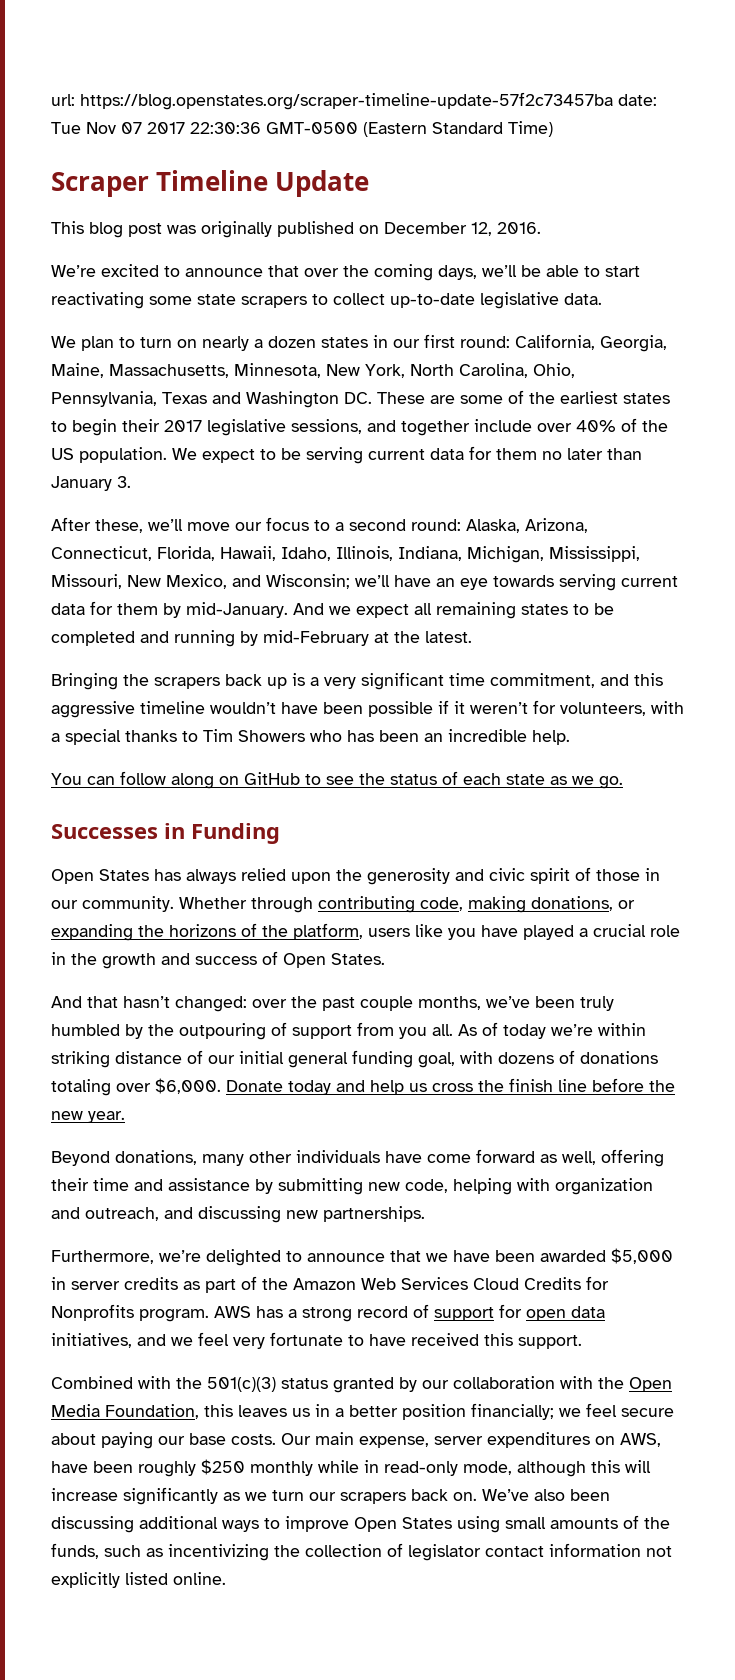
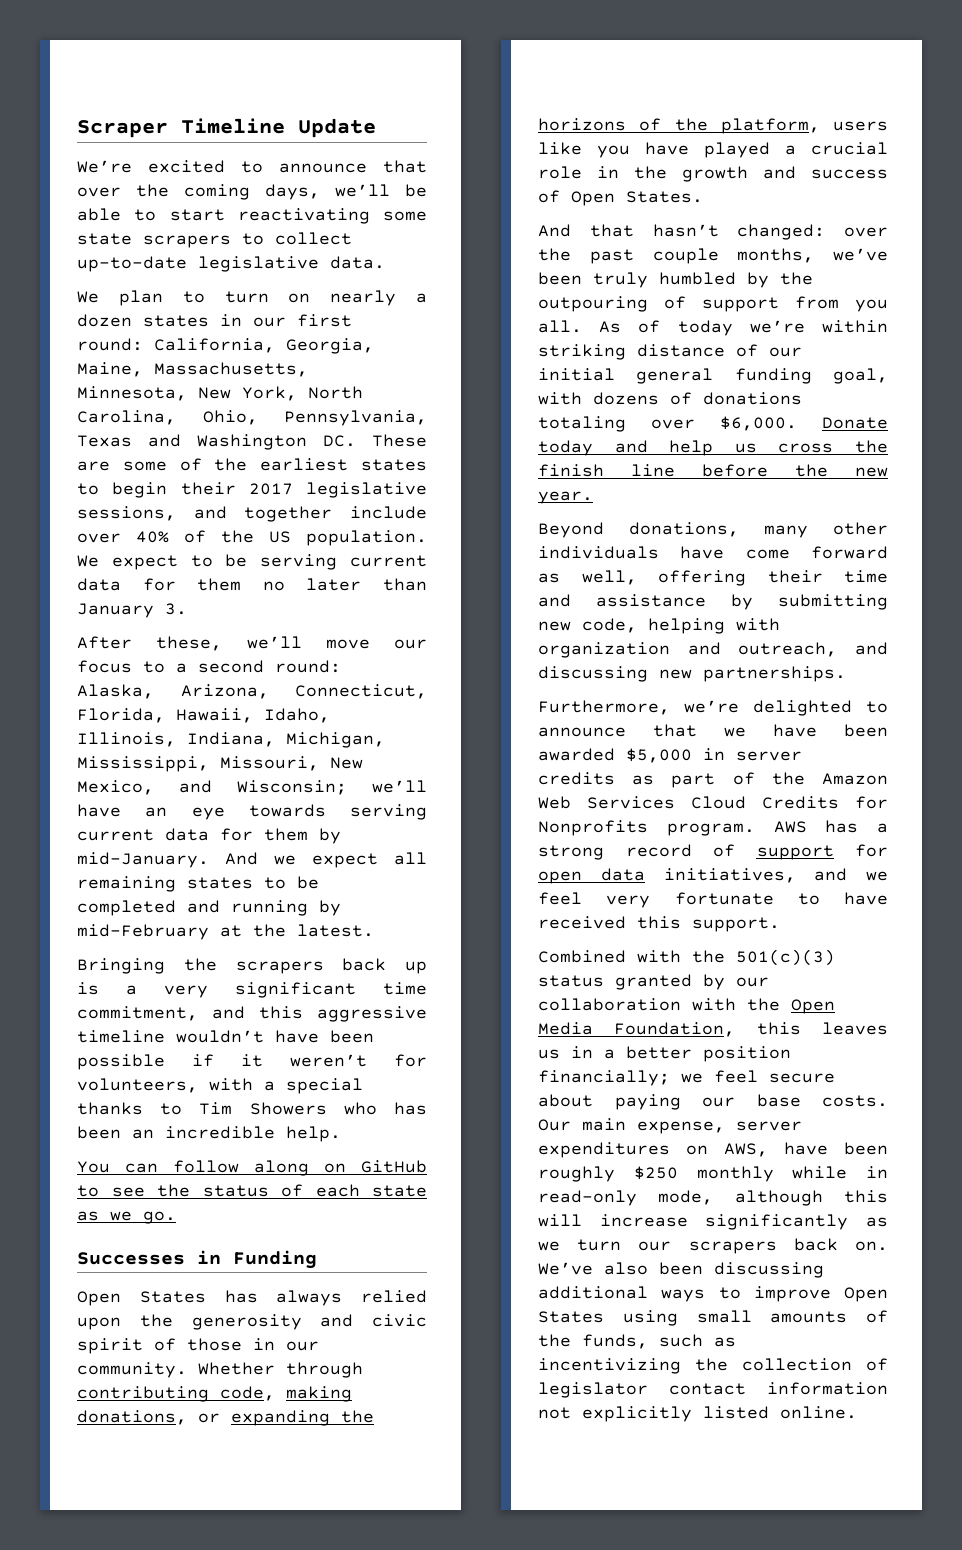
[51,92,657,110] [51,121,553,137] [51,170,370,197] [51,221,541,238] url: https://blog.openstates.org/scraper-timeline-update-57f2c73457ba date: Tue Nov 07 2017 22:30:36 GMT-0500 (Eastern Standard Time) // Scraper Timeline Update // This blog post was originally published on December 12, 2016. -> [77,118,376,138] Scraper Timeline Update

